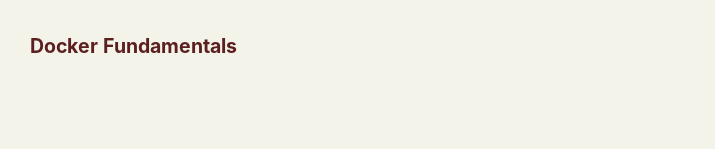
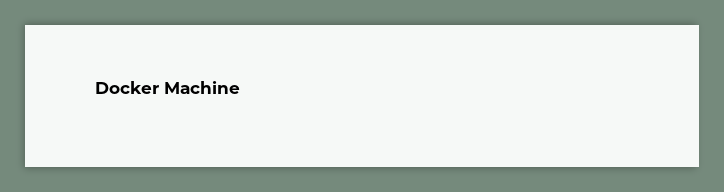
[103,38,238,53] Fundamentals -> [164,81,240,94] Machine

